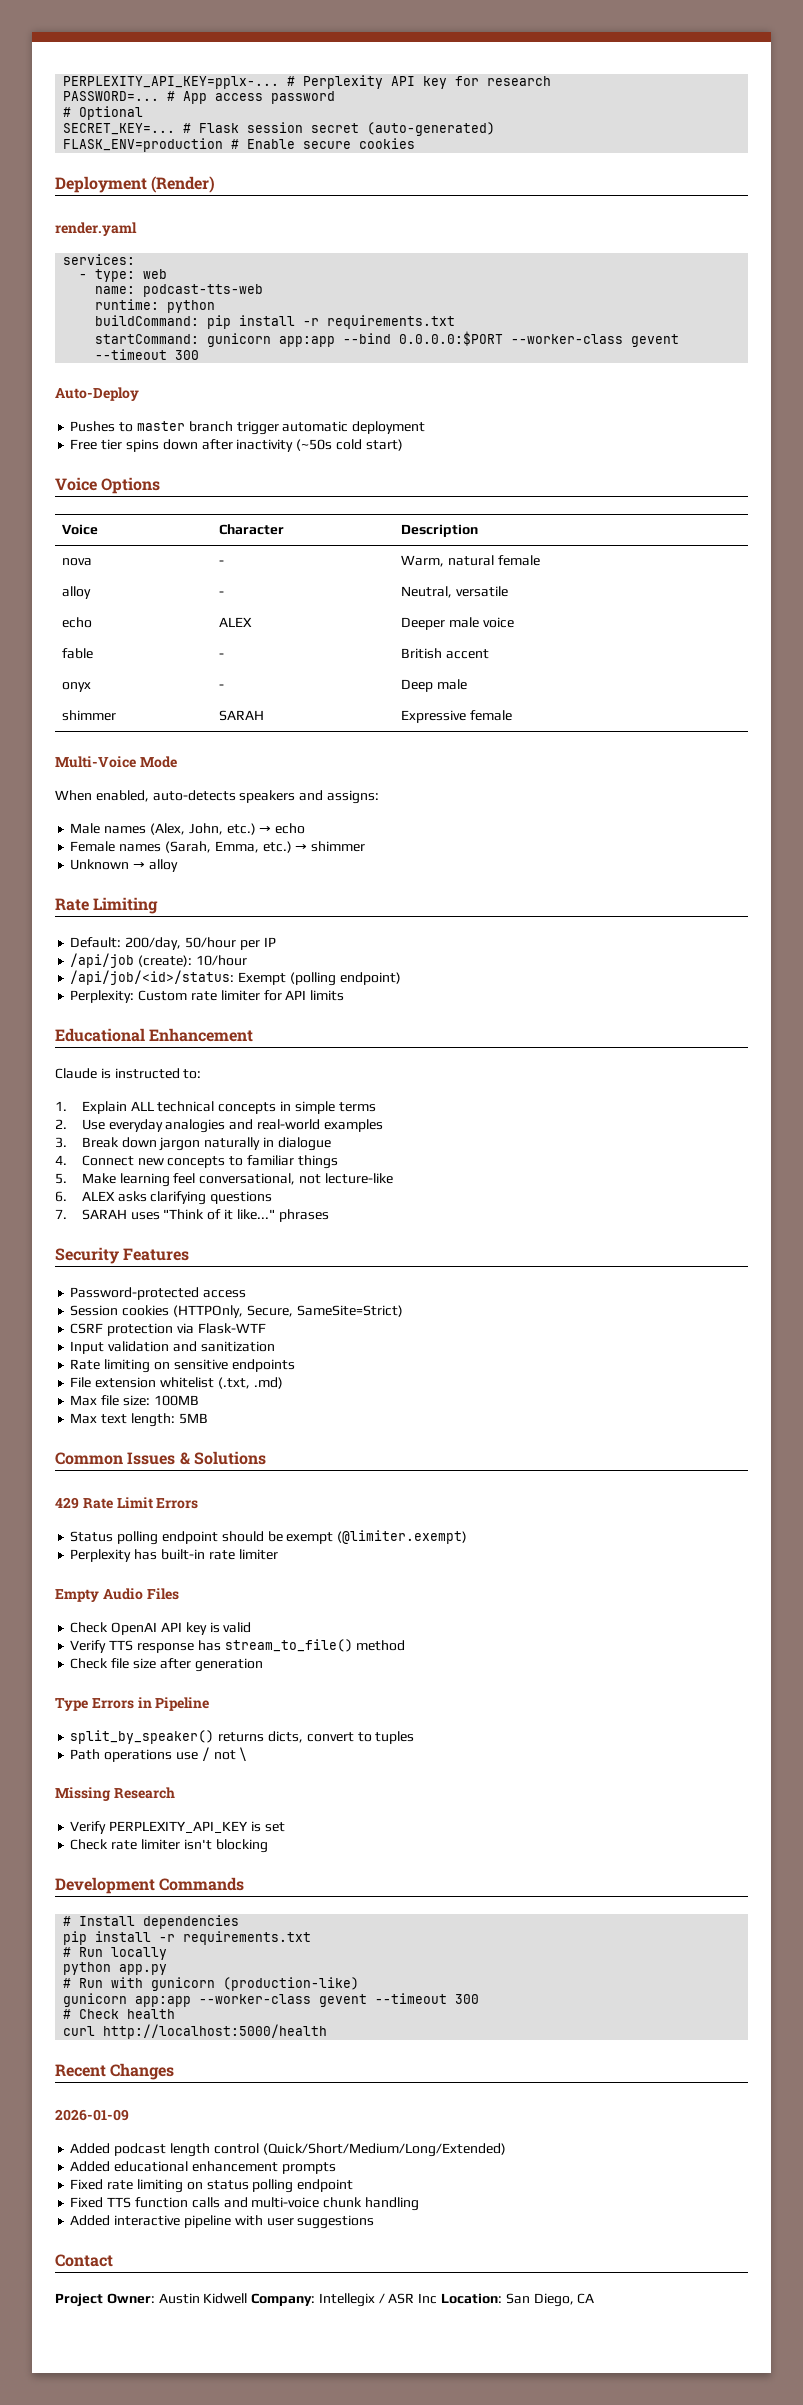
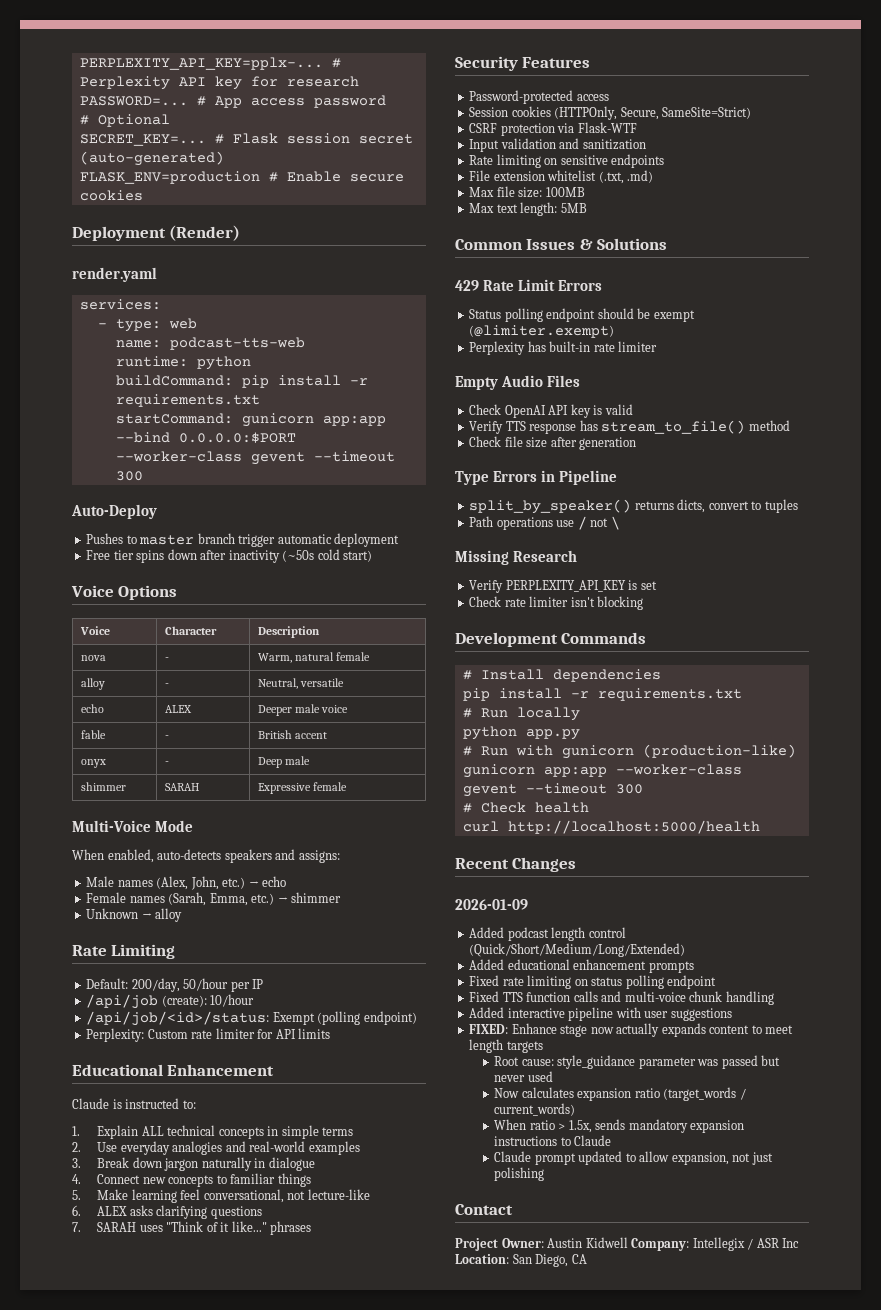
(375, 2222) none -> [469,1023,794,1037] [469,1039,543,1053] [494,1055,781,1069] [494,1071,553,1082] [494,1087,746,1101] [494,1103,576,1116] [494,1119,745,1133] [494,1135,612,1146] [494,1151,773,1165] [494,1167,545,1181] // FIXED: Enhance stage now actually expands content to meet length targets // Root cause: style_guidance parameter was passed but never used // Now calculates expansion ratio (target_words / current_words) // When ratio > 1.5x, sends mandatory expansion instructions to Claude // Claude prompt updated to allow expansion, not just polishing

